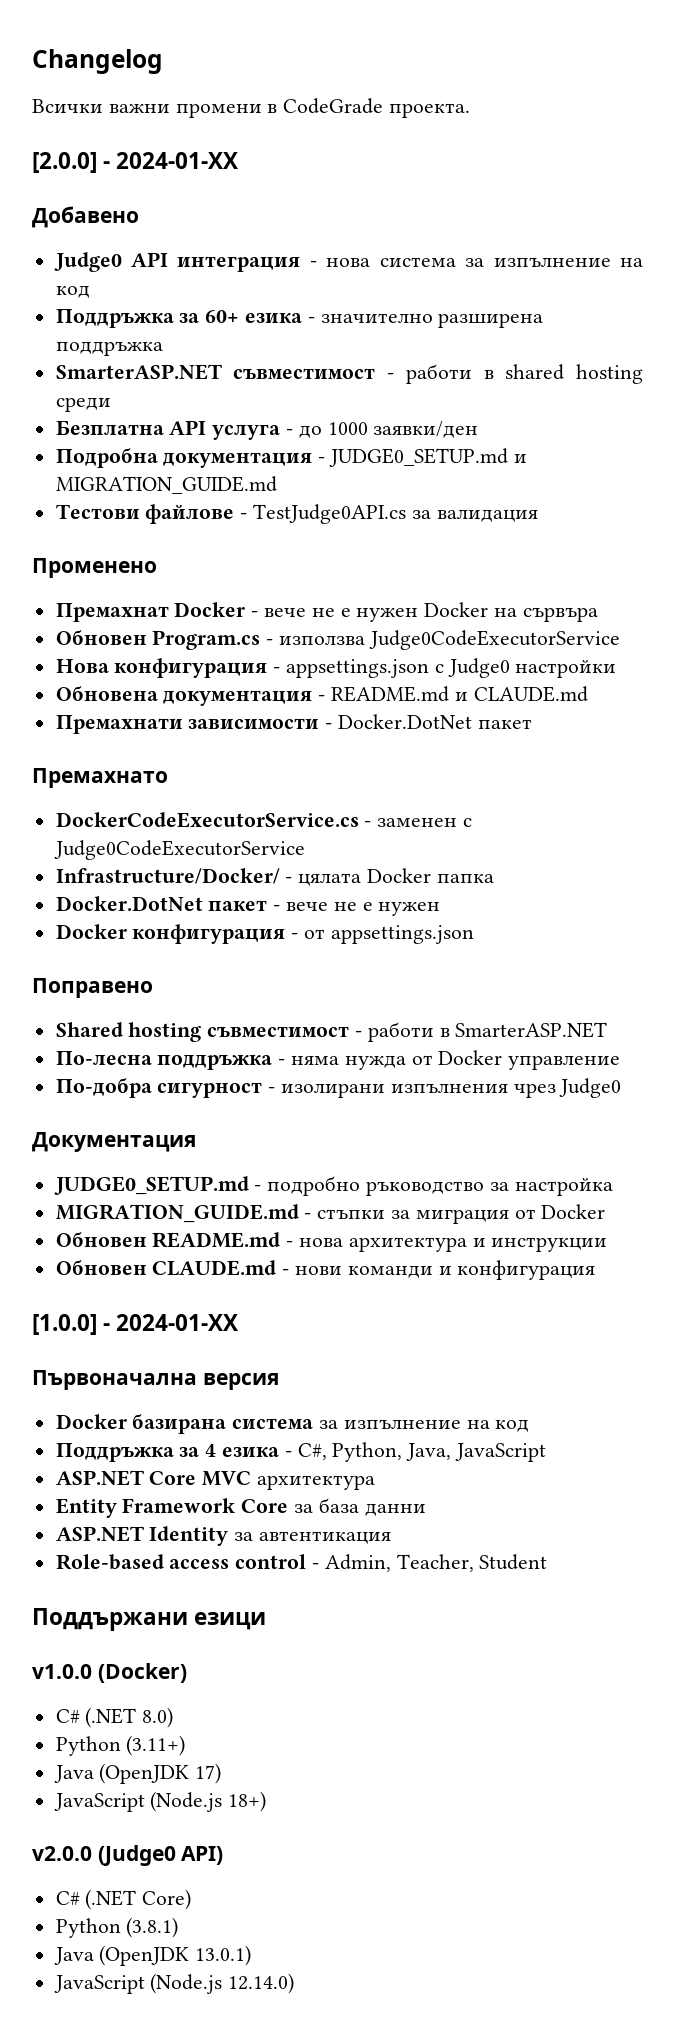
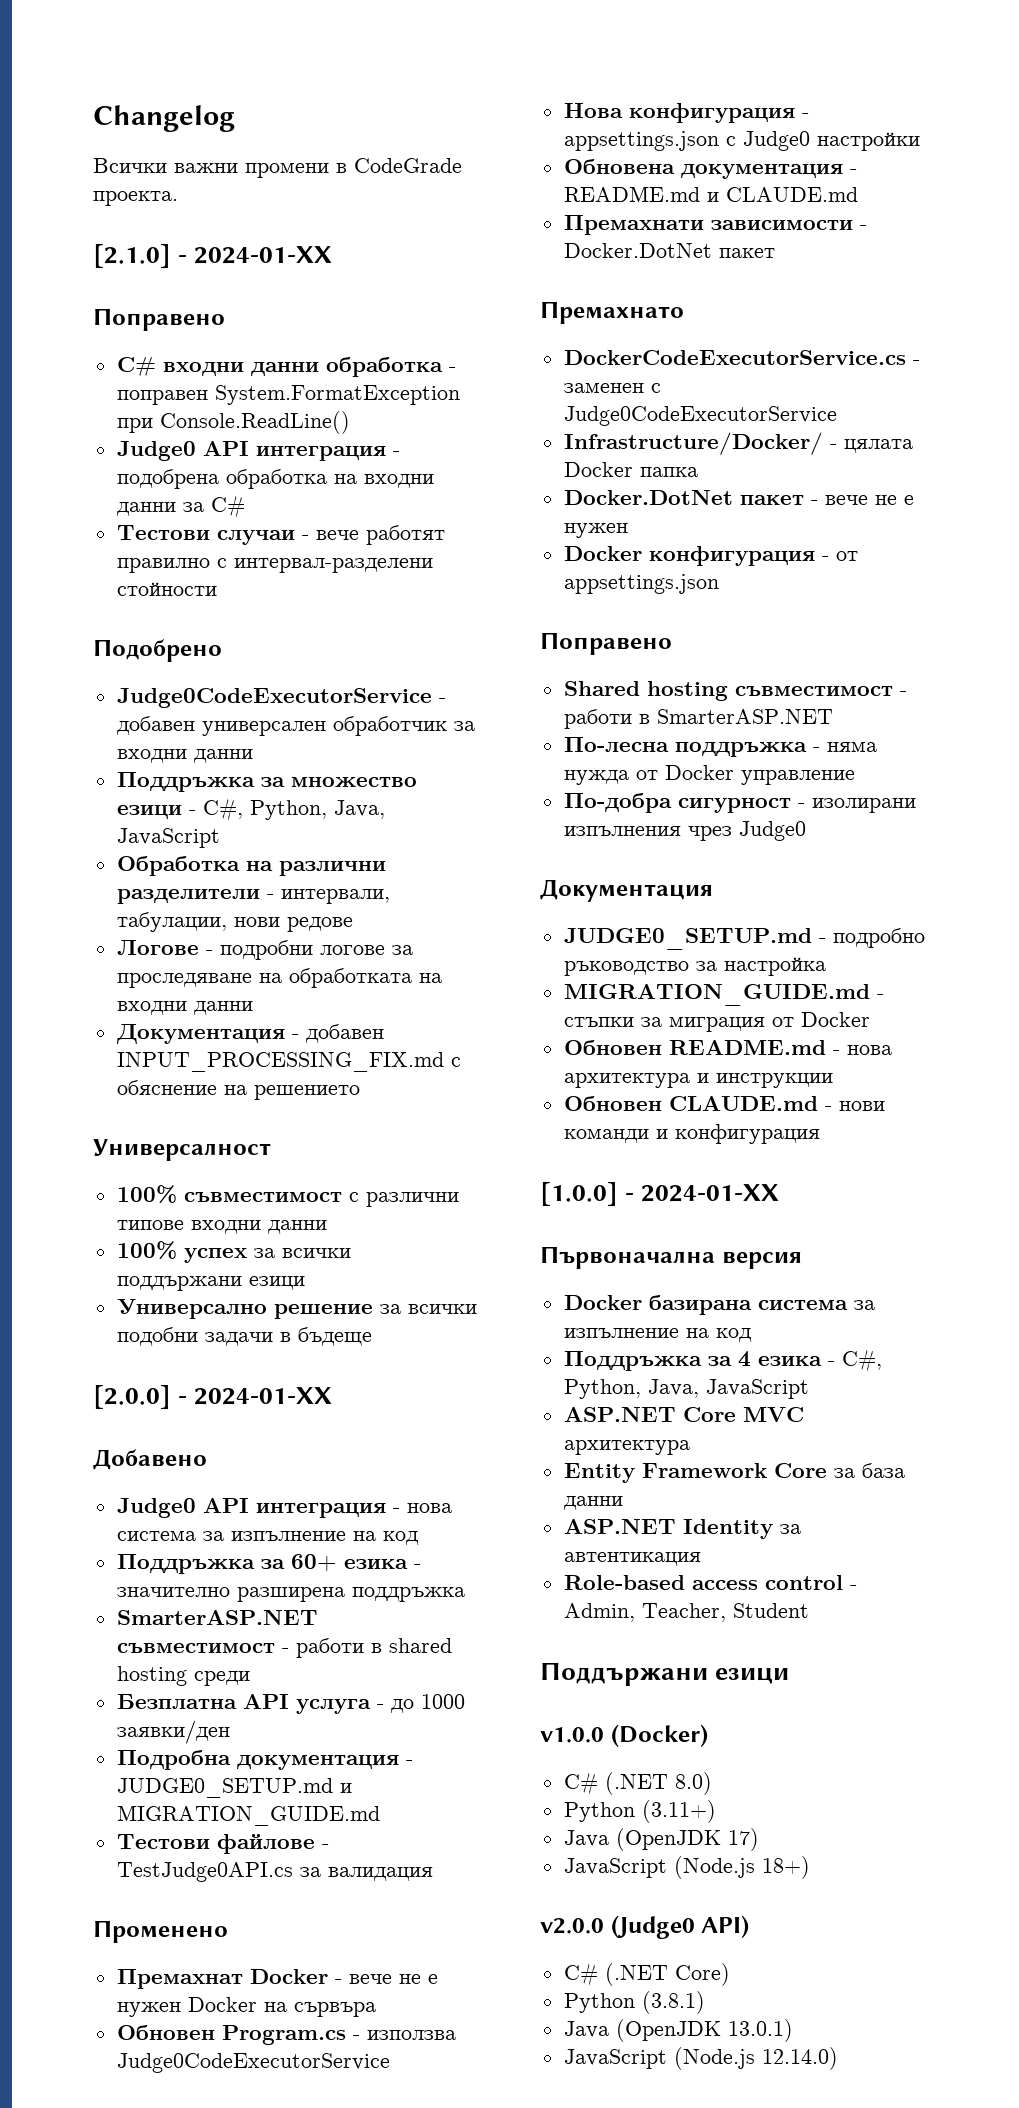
(471, 110) none -> [93,244,333,269] [93,308,225,331] [116,357,456,377] [116,385,460,405] [116,411,350,434] [116,441,400,461] [116,469,434,489] [116,495,245,518] [116,525,445,545] [116,558,433,573] [116,582,217,596] [93,639,222,662] [116,688,446,708] [116,716,475,736] [116,749,253,763] [116,772,417,792] [116,798,385,821] [116,828,220,848] [116,856,386,876] [116,889,390,904] [116,912,353,932] [116,940,413,960] [116,968,442,988] [116,1001,253,1015] [115,1024,384,1044] [116,1052,461,1072] [116,1080,360,1100] [93,1139,271,1161] [116,1185,459,1207] [116,1220,327,1234] [116,1241,351,1263] [116,1276,305,1291] [116,1299,477,1319] [116,1327,372,1346] // [2.1.0] - 2024-01-XX // Поправено // C# входни данни обработка - поправен System.FormatException при Console.ReadLine() // Judge0 API интеграция - подобрена обработка на входни данни за C# // Тестови случаи - вече работят правилно с интервал-разделени стойности // Подобрено // Judge0CodeExecutorService - добавен универсален обработчик за входни данни // Поддръжка за множество езици - C#, Python, Java, JavaScript // Обработка на различни разделители - интервали, табулации, нови редове // Логове - подробни логове за проследяване на обработката на входни данни // Документация - добавен INPUT_PROCESSING_FIX.md с обяснение на решението // Универсалност // 100% съвместимост с различни типове входни данни // 100% успех за всички поддържани езици // Универсално решение за всички подобни задачи в бъдеще

